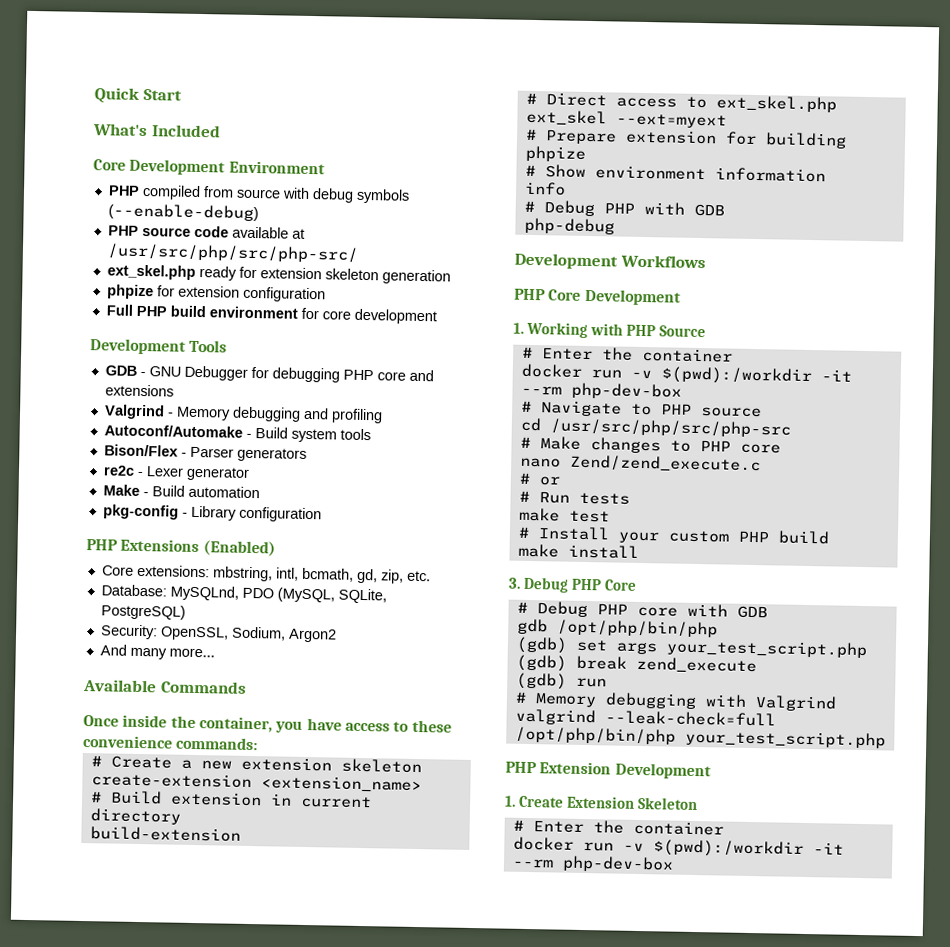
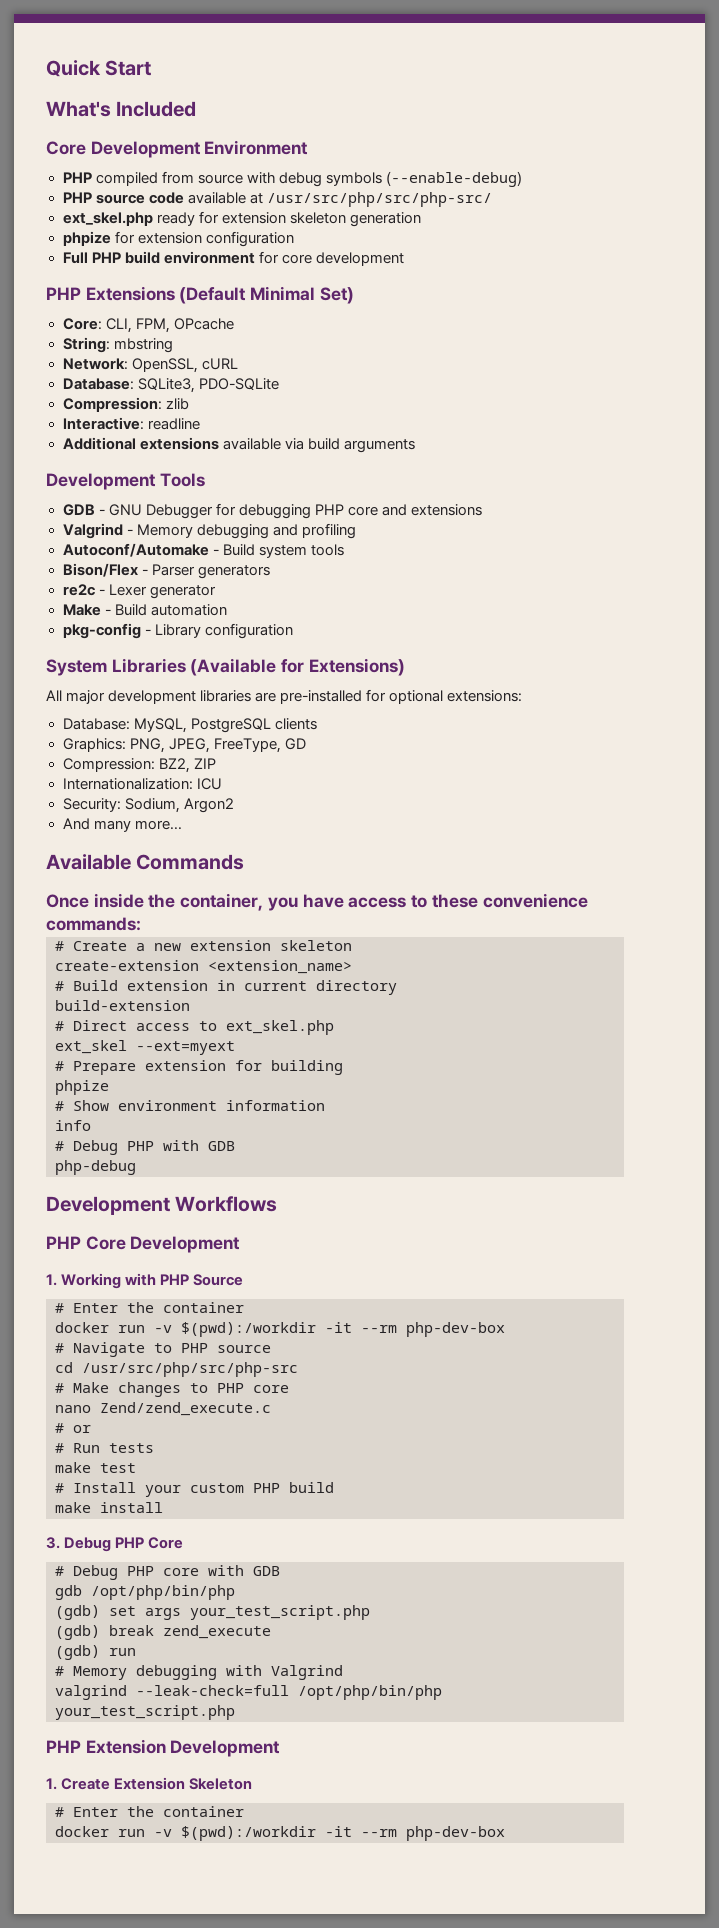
(437, 316) none -> [46,286,354,304] [62,318,234,333] [62,337,173,353] [62,358,238,373] [62,378,279,393] [62,397,189,412] [62,417,200,430] [62,437,415,453] // PHP Extensions (Default Minimal Set) // Core: CLI, FPM, OPcache // String: mbstring // Network: OpenSSL, cURL // Database: SQLite3, PDO-SQLite // Compression: zlib // Interactive: readline // Additional extensions available via build arguments
[86,538,276,557] [101,564,431,584] [100,584,387,604] [100,604,186,620] PHP Extensions (Enabled) // Core extensions: mbstring, intl, bcmath, gd, zip, etc. // Database: MySQLnd, PDO (MySQL, SQLite, PostgreSQL) -> [46,658,405,676] [46,689,523,704] [62,718,317,733] [62,738,306,753] [62,758,216,773] [62,778,222,790] System Libraries (Available for Extensions) // All major development libraries are pre-installed for optional extensions: // Database: MySQL, PostgreSQL clients // Graphics: PNG, JPEG, FreeType, GD // Compression: BZ2, ZIP // Internationalization: ICU
[159,626,229,641] OpenSSL, -> (121, 805) none

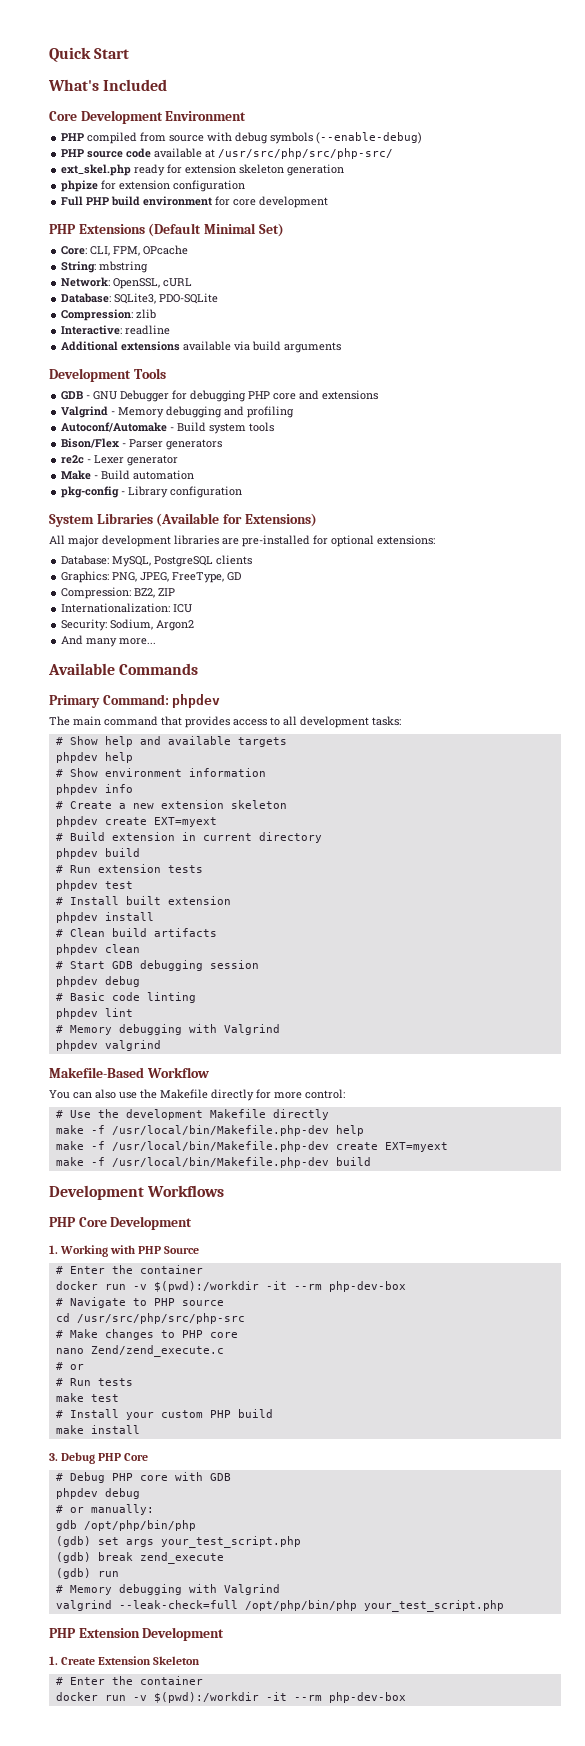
[46,893,588,911] [46,917,141,931] Once inside the container, you have access to these convenience commands: -> [49,694,221,708] [49,716,401,728] [55,736,287,747] [55,752,133,763] [55,768,266,777] [55,784,133,795] Primary Command: phpdev // The main command that provides access to all development tasks: // # Show help and available targets // phpdev help // # Show environment information // phpdev info
[55,960,352,974] create-extension <extension_name> -> [55,816,217,827] phpdev create EXT=myext
[55,1000,190,1011] [55,1020,334,1035] [55,1040,235,1055] [55,1060,343,1075] [55,1080,109,1095] [55,1100,325,1111] [55,1120,91,1131] [55,1140,235,1155] [55,1160,136,1175] build-extension // # Direct access to ext_skel.php // ext_skel --ext=myext // # Prepare extension for building // phpize // # Show environment information // info // # Debug PHP with GDB // php-debug -> [55,848,140,859] [55,864,203,873] [55,880,133,891] [55,896,231,905] [55,912,154,923] [55,928,217,937] [55,944,140,955] [55,960,259,971] [55,976,140,987] [55,992,196,1003] [55,1008,133,1019] [55,1024,280,1035] [55,1040,161,1051] [49,1067,209,1078] [49,1089,345,1101] [55,1109,329,1120] [55,1125,364,1136] [55,1141,448,1152] [55,1157,371,1168] phpdev build // # Run extension tests // phpdev test // # Install built extension // phpdev install // # Clean build artifacts // phpdev clean // # Start GDB debugging session // phpdev debug // # Basic code linting // phpdev lint // # Memory debugging with Valgrind // phpdev valgrind // Makefile-Based Workflow // You can also use the Makefile directly for more control: // # Use the development Makefile directly // make -f /usr/local/bin/Makefile.php-dev help // make -f /usr/local/bin/Makefile.php-dev create EXT=myext // make -f /usr/local/bin/Makefile.php-dev build
(280, 1571) none -> [55,1488,140,1499] [55,1504,154,1515] // phpdev debug // # or manually:

